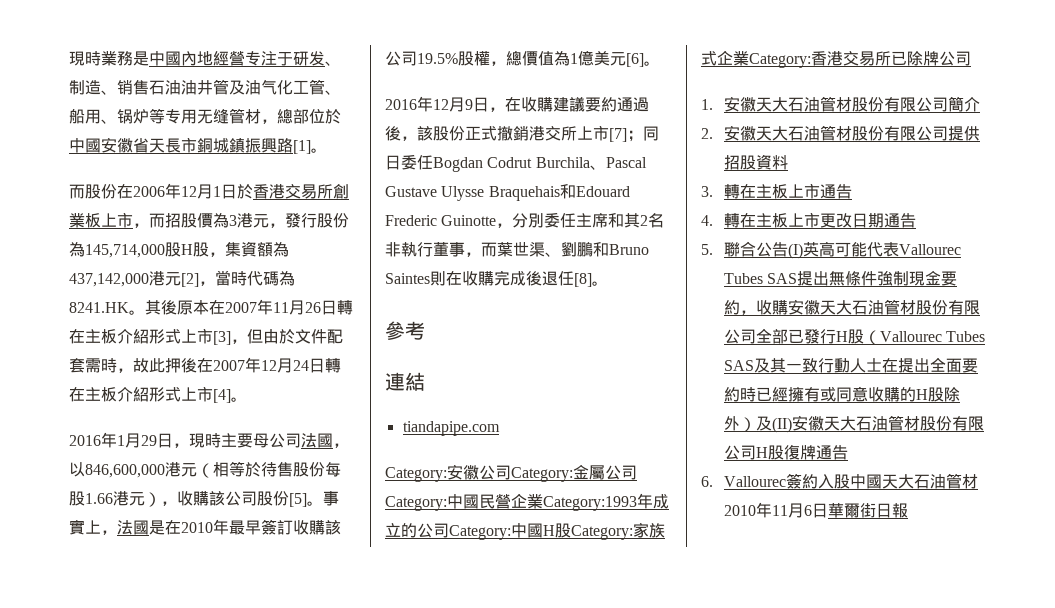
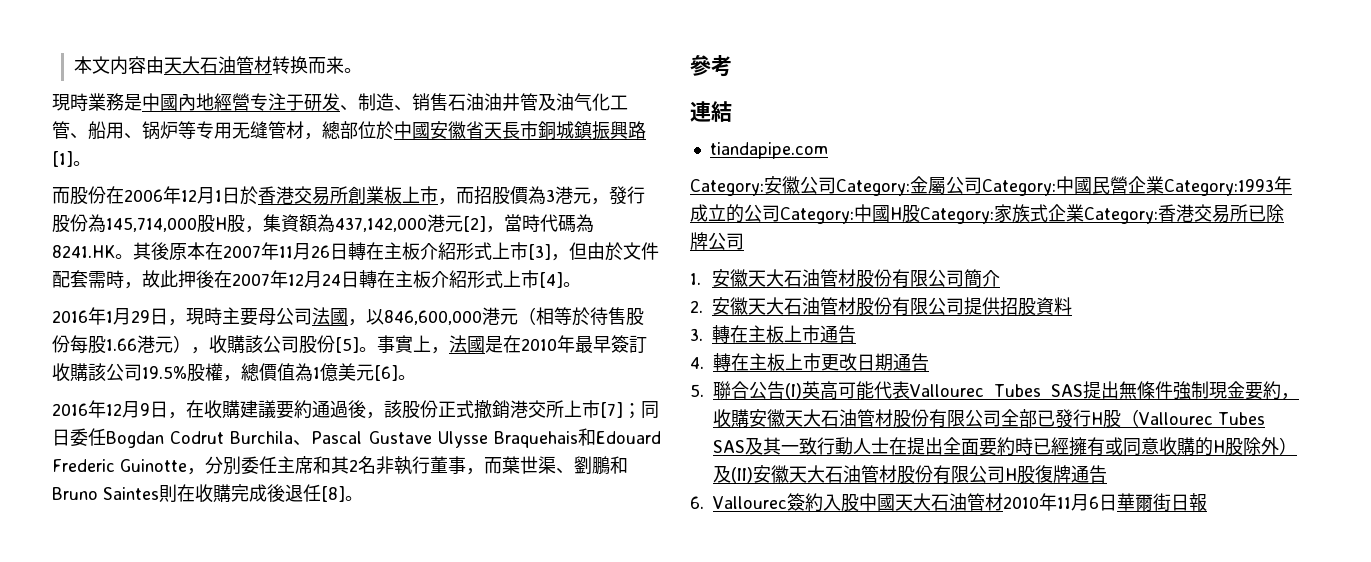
(69, 58) none -> [73,56,362,75] 本文内容由天大石油管材转换而来。 //

